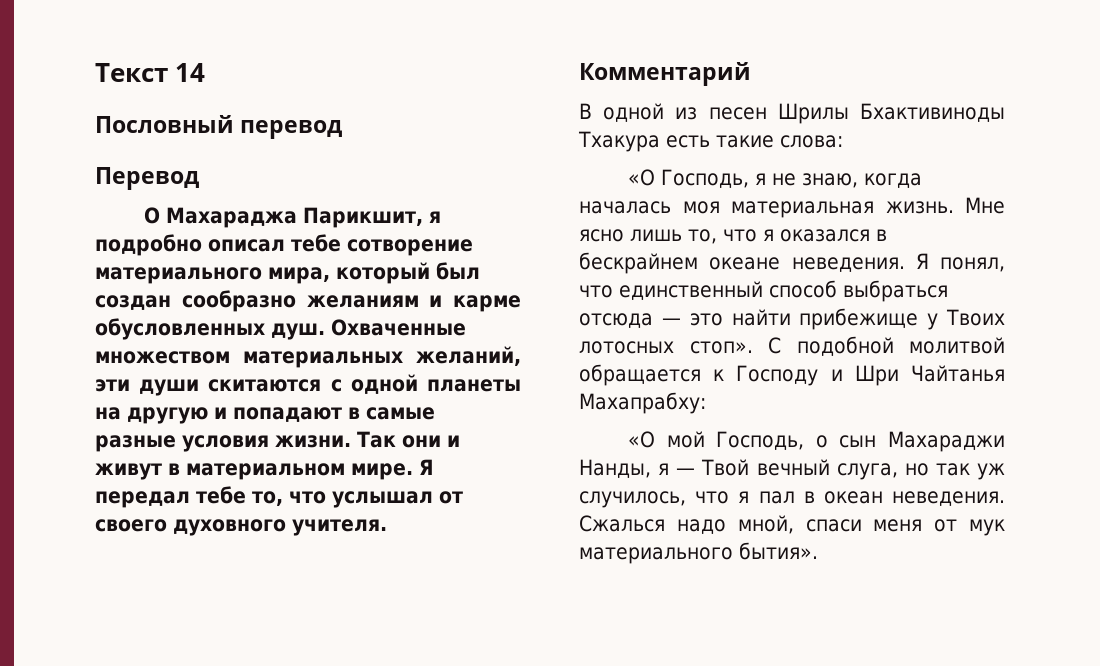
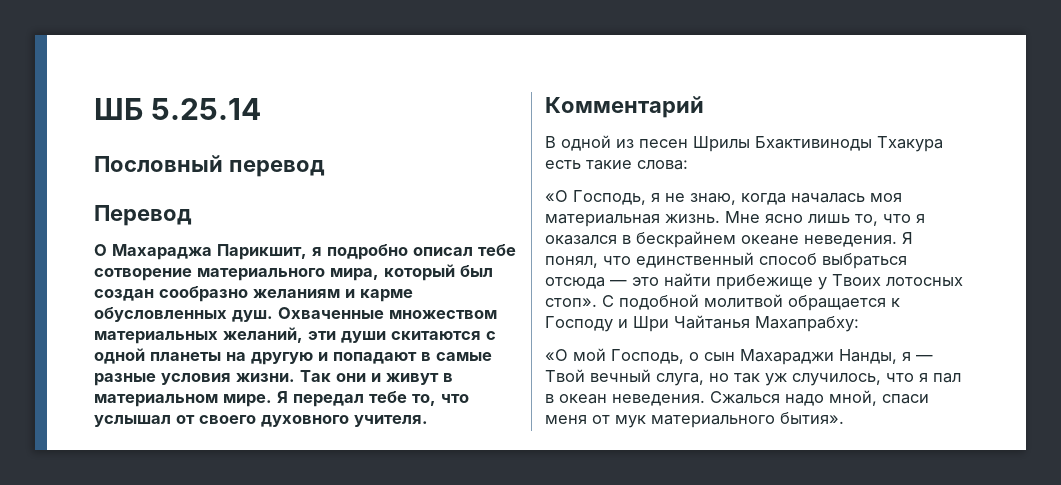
[95,63,205,82] Текст 14 -> [94,98,262,120] ШБ 5.25.14

